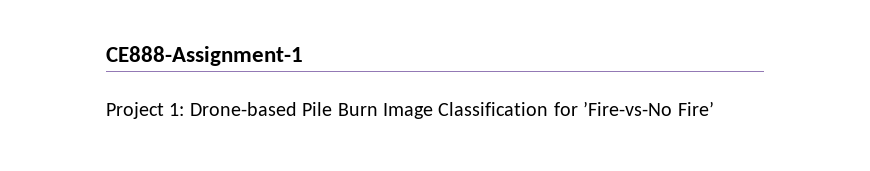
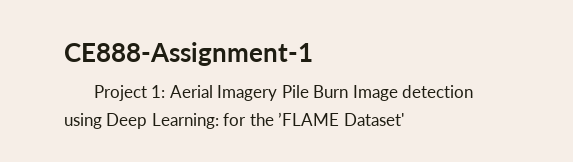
[189,102,297,116] Drone-based -> [169,85,278,101] Aerial Imagery
[438,101,714,116] Classification for ’Fire-vs-No Fire’ -> [402,85,474,98] [64,112,404,129] detection using Deep Learning: for the ’FLAME Dataset'

